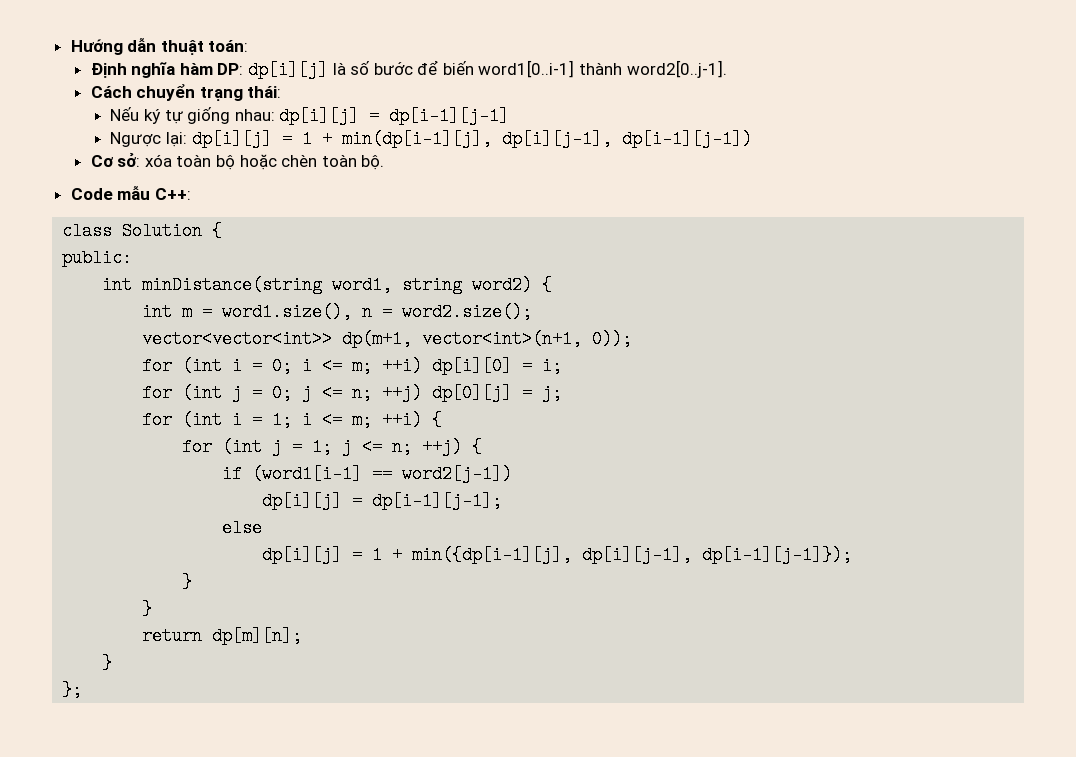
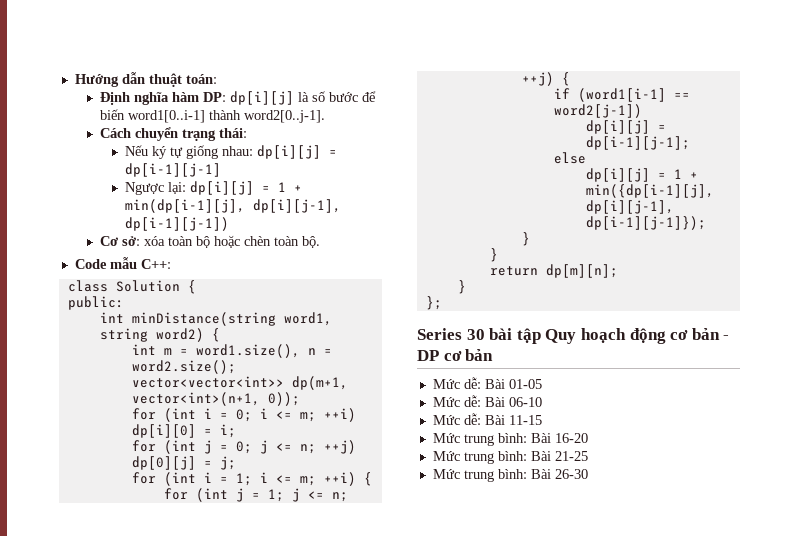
(83, 690) none -> [417,328,730,344] [417,349,494,361] [432,377,542,389] [432,395,542,407] [432,413,542,425] [432,433,588,446] [432,451,588,464] [432,469,588,482] // Series 30 bài tập Quy hoạch động cơ bản - DP cơ bản // Mức dễ: Bài 01-05 // Mức dễ: Bài 06-10 // Mức dễ: Bài 11-15 // Mức trung bình: Bài 16-20 // Mức trung bình: Bài 21-25 // Mức trung bình: Bài 26-30

